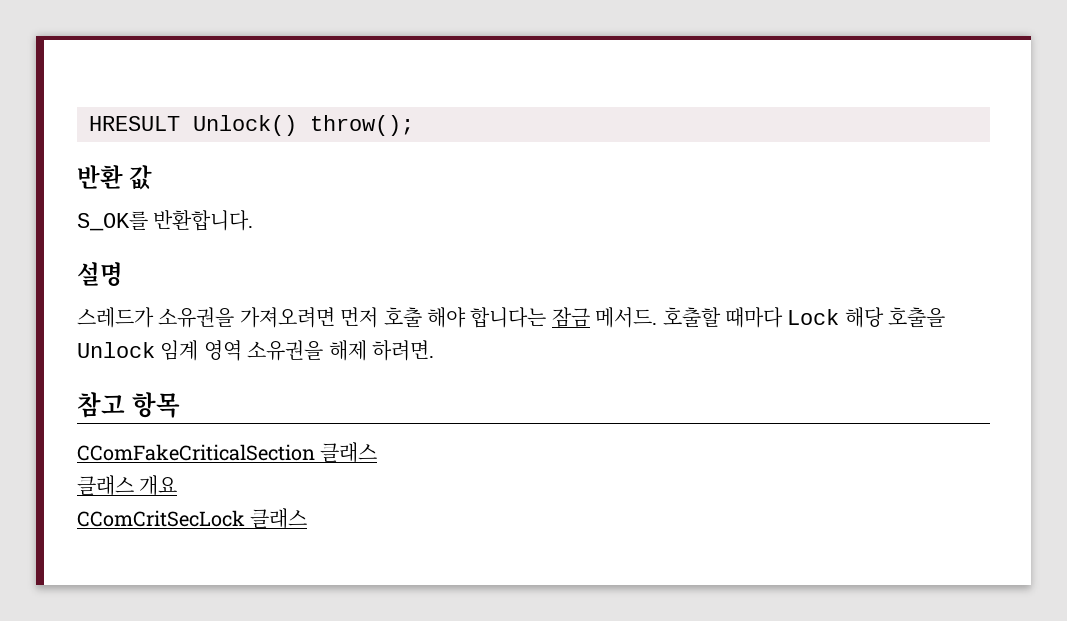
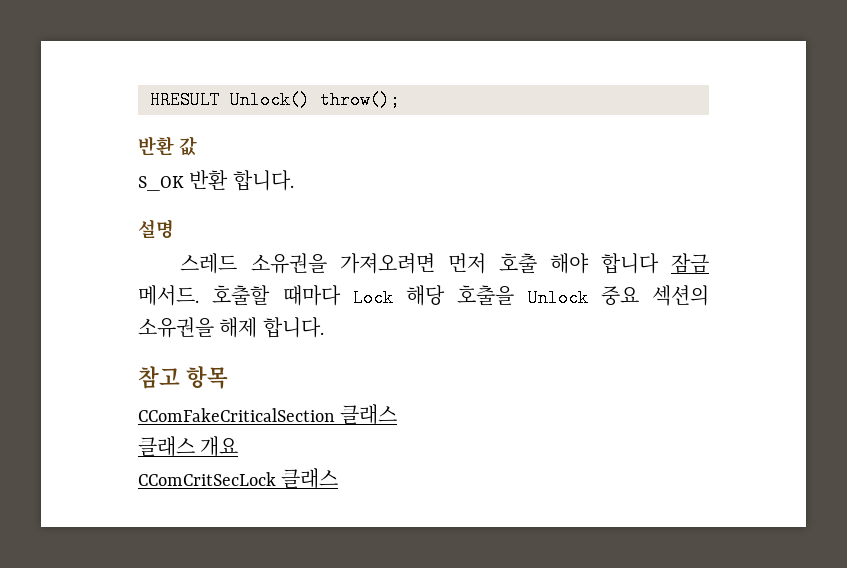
[77,210,254,231] S_OK를 반환합니다. -> [138,170,294,191] S_OK 반환 합니다.
[77,307,154,328] 스레드가 -> [180,253,238,274] 스레드
[470,307,547,328] 합니다는 -> [600,253,659,274] 합니다
[160,340,242,361] 임계 영역 -> [600,285,709,306] 중요 섹션의
[372,340,434,361] 하려면. -> [262,317,324,338] 합니다.

